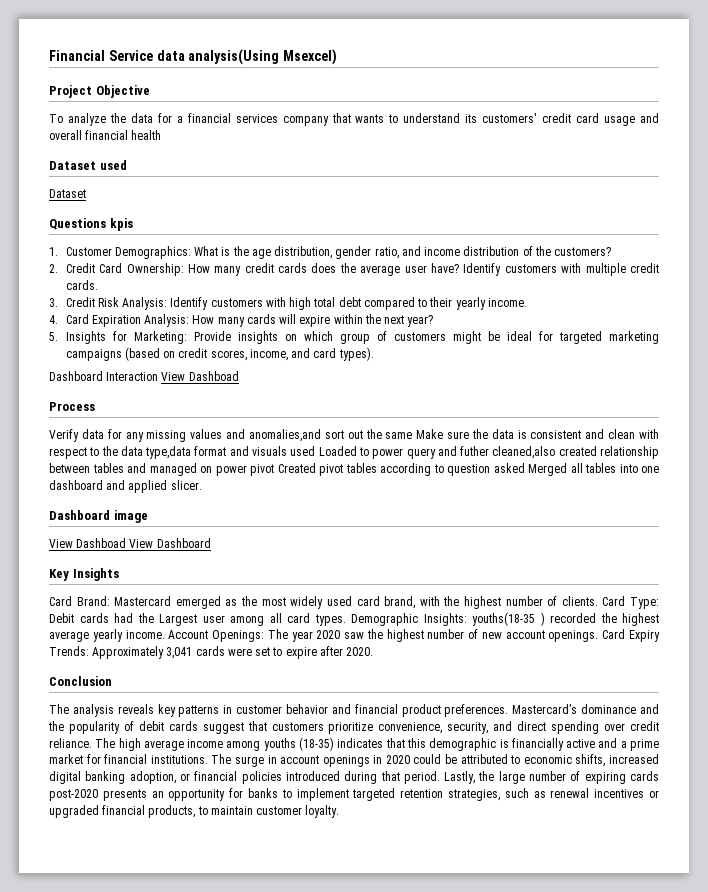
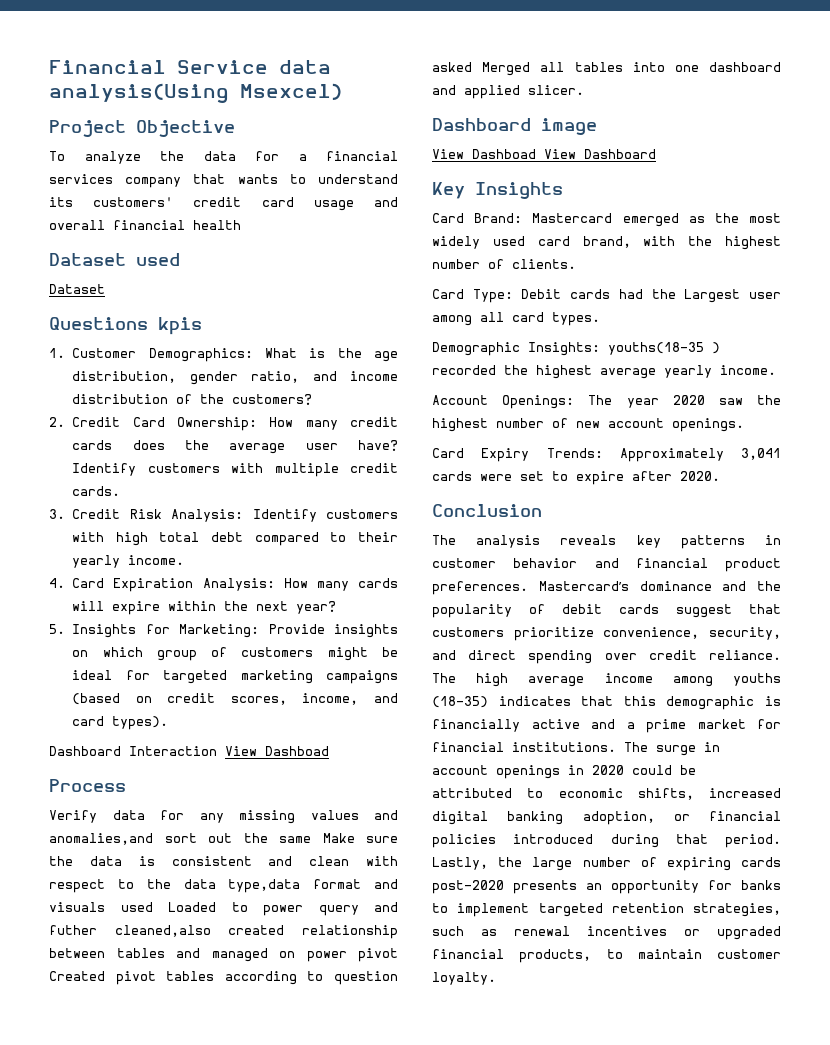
(598, 601) none -> (576, 264) //
(346, 620) none -> (600, 319) //
(165, 634) none -> (776, 370) //
(599, 636) none -> (744, 425) //

